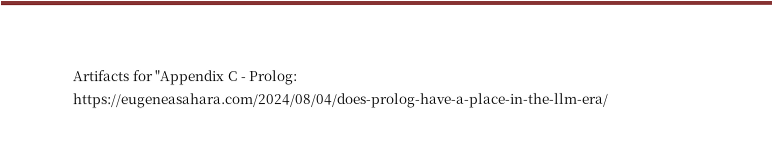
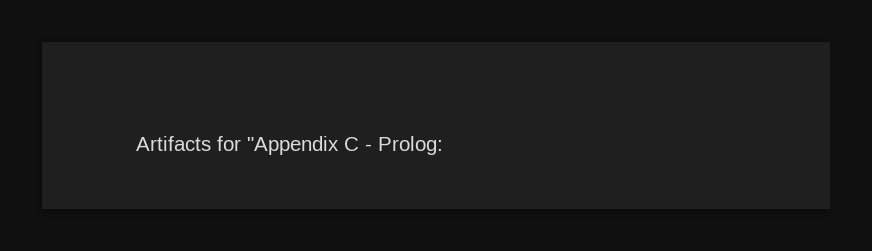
[73,92,609,109] https://eugeneasahara.com/2024/08/04/does-prolog-have-a-place-in-the-llm-era/ -> (443, 145) none

